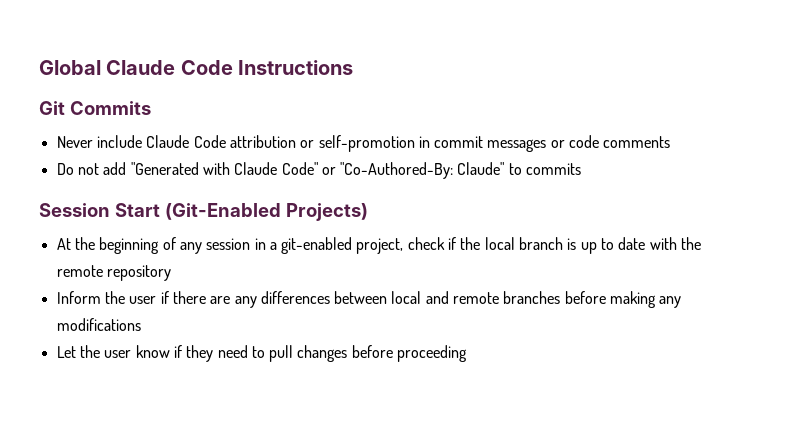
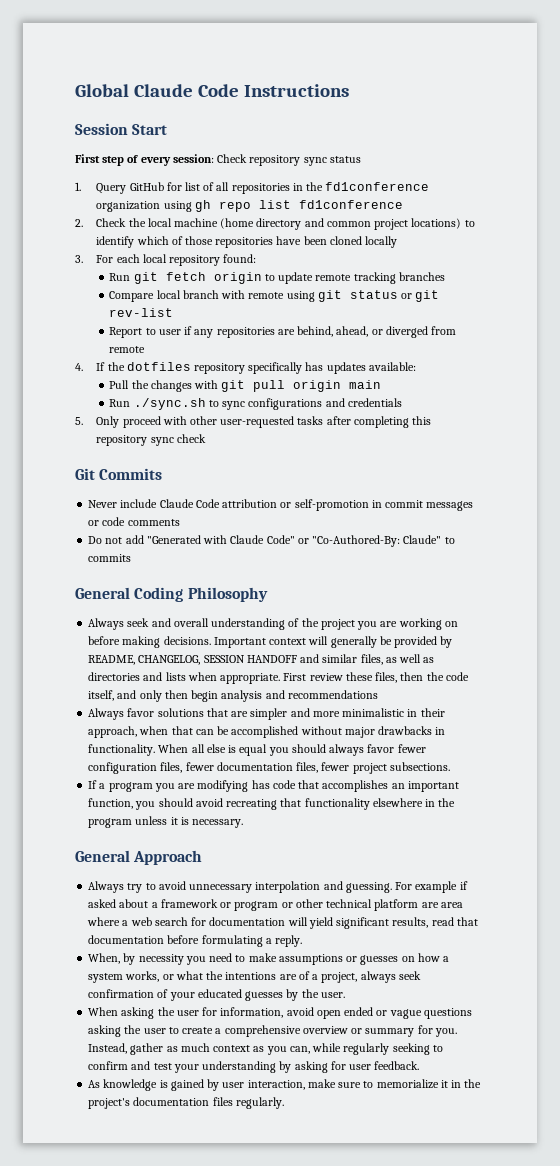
(354, 67) none -> [75,123,168,135] [75,154,361,166] [75,182,430,194] [96,200,403,212] [75,218,475,230] [96,236,398,248] [75,254,257,266] [109,272,445,284] [109,290,440,302] [109,308,174,317] [109,326,457,338] [109,346,146,353] [75,362,416,374] [109,380,382,392] [109,398,402,410] [75,416,432,428] [96,434,206,446] // Session Start // First step of every session: Check repository sync status // 1. Query GitHub for list of all repositories in the fd1conference organization using gh repo list fd1conference // 2. Check the local machine (home directory and common project locations) to identify which of those repositories have been cloned locally // 3. For each local repository found: // Run git fetch origin to update remote tracking branches // Compare local branch with remote using git status or git rev-list // Report to user if any repositories are behind, ahead, or diverged from remote // 4. If the dotfiles repository specifically has updates available: // Pull the changes with git pull origin main // Run ./sync.sh to sync configurations and credentials // 5. Only proceed with other user-requested tasks after completing this repository sync check
[39,203,368,221] [56,237,702,254] [56,265,171,281] [56,291,682,308] [56,318,141,331] [56,345,468,362] Session Start (Git-Enabled Projects) // At the beginning of any session in a git-enabled project, check if the local branch is up to date with the remote repository // Inform the user if there are any differences between local and remote branches before making any modifications // Let the user know if they need to pull changes before proceeding -> [75,587,268,602] [88,618,458,630] [88,636,453,648] [88,654,435,665] [88,672,469,684] [88,690,378,702] [88,708,445,720] [88,726,446,738] [88,744,426,756] [88,762,450,774] [88,780,459,792] [88,798,456,810] [88,816,244,828] [75,850,203,865] [88,881,468,893] [88,899,463,911] [87,917,478,929] [88,935,303,947] [88,953,450,965] [88,971,421,983] [88,989,345,1001] [88,1007,472,1019] [88,1025,457,1037] [88,1043,443,1055] [88,1061,420,1073] [88,1079,482,1091] [88,1097,284,1109] General Coding Philosophy // Always seek and overall understanding of the project you are working on before making decisions. Important context will generally be provided by README, CHANGELOG, SESSION HANDOFF and similar files, as well as directories and lists when appropriate. First review these files, then the code itself, and only then begin analysis and recommendations // Always favor solutions that are simpler and more minimalistic in their approach, when that can be accomplished without major drawbacks in functionality. When all else is equal you should always favor fewer configuration files, fewer documentation files, fewer project subsections. // If a program you are modifying has code that accomplishes an important function, you should avoid recreating that functionality elsewhere in the program unless it is necessary. // General Approach // Always try to avoid unnecessary interpolation and guessing. For example if asked about a framework or program or other technical platform are area where a web search for documentation will yield significant results, read that documentation before formulating a reply. // When, by necessity you need to make assumptions or guesses on how a system works, or what the intentions are of a project, always seek confirmation of your educated guesses by the user. // When asking the user for information, avoid open ended or vague questions asking the user to create a comprehensive overview or summary for you. Instead, gather as much context as you can, while regularly seeking to confirm and test your understanding by asking for user feedback. // As knowledge is gained by user interaction, make sure to memorialize it in the project's documentation files regularly.

